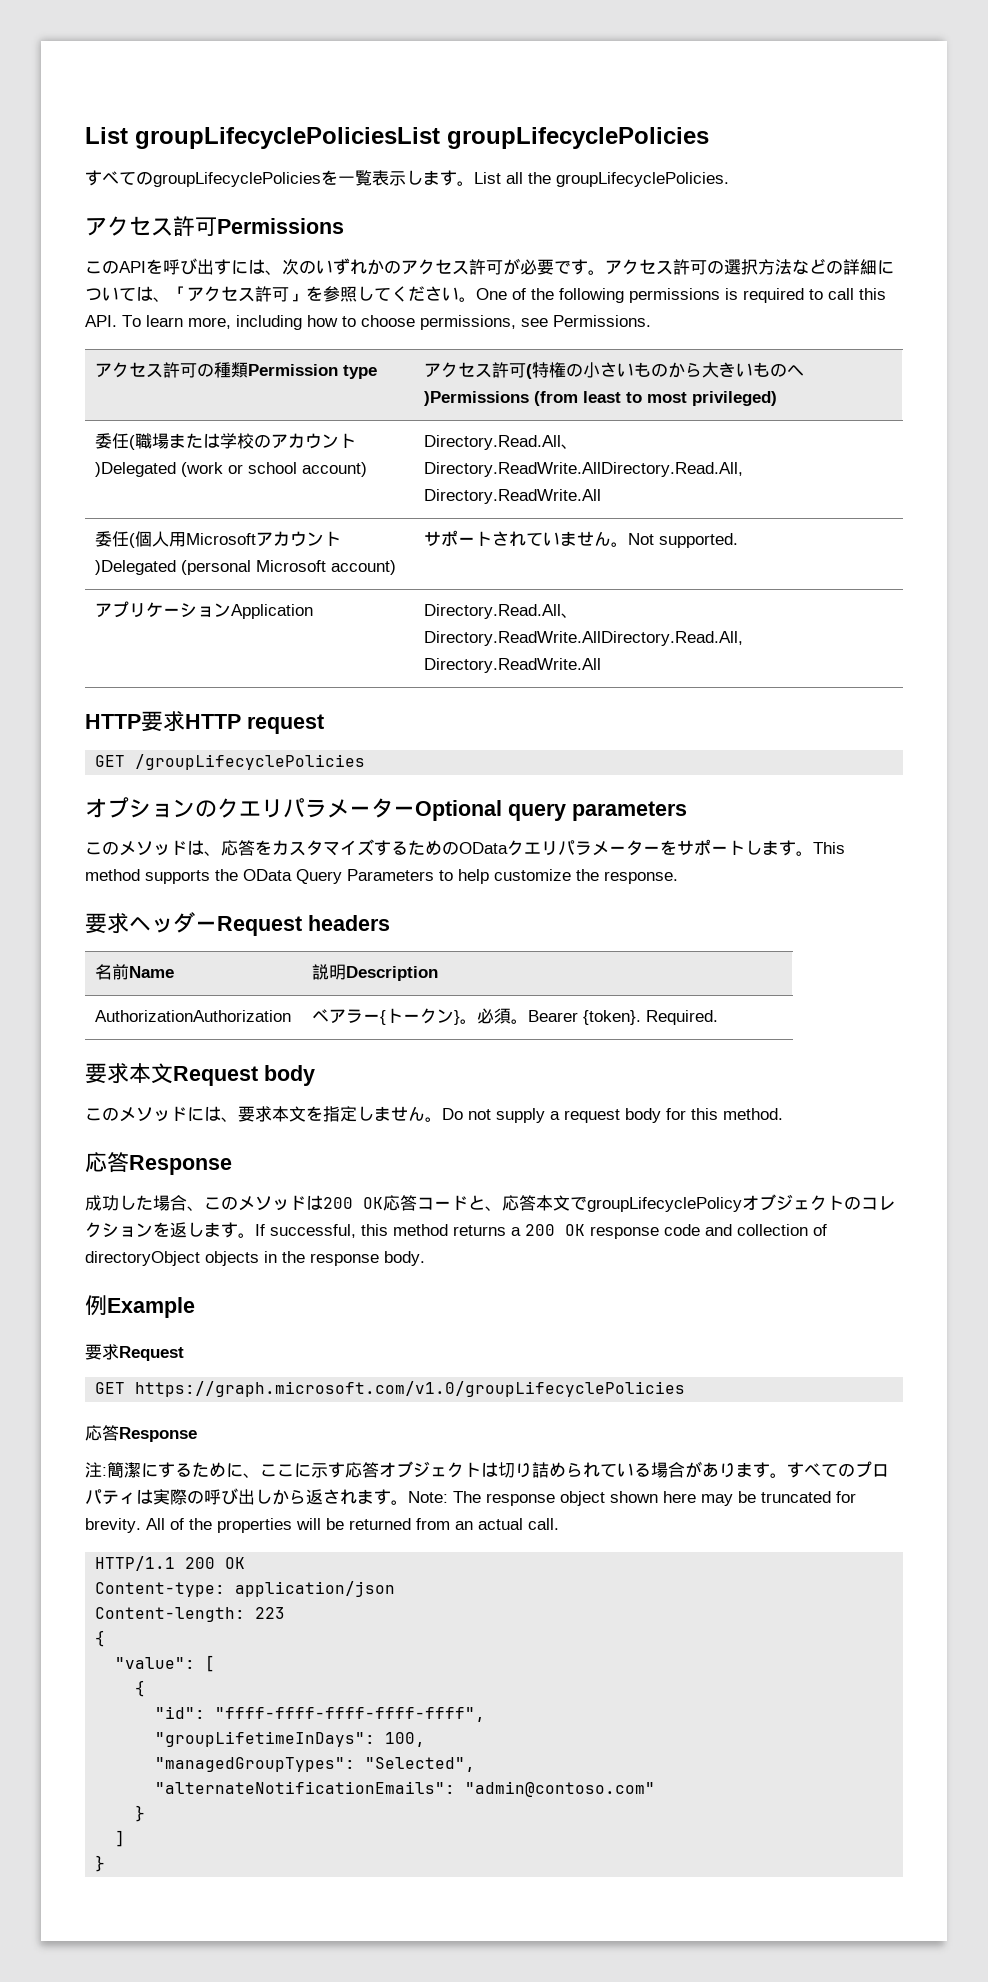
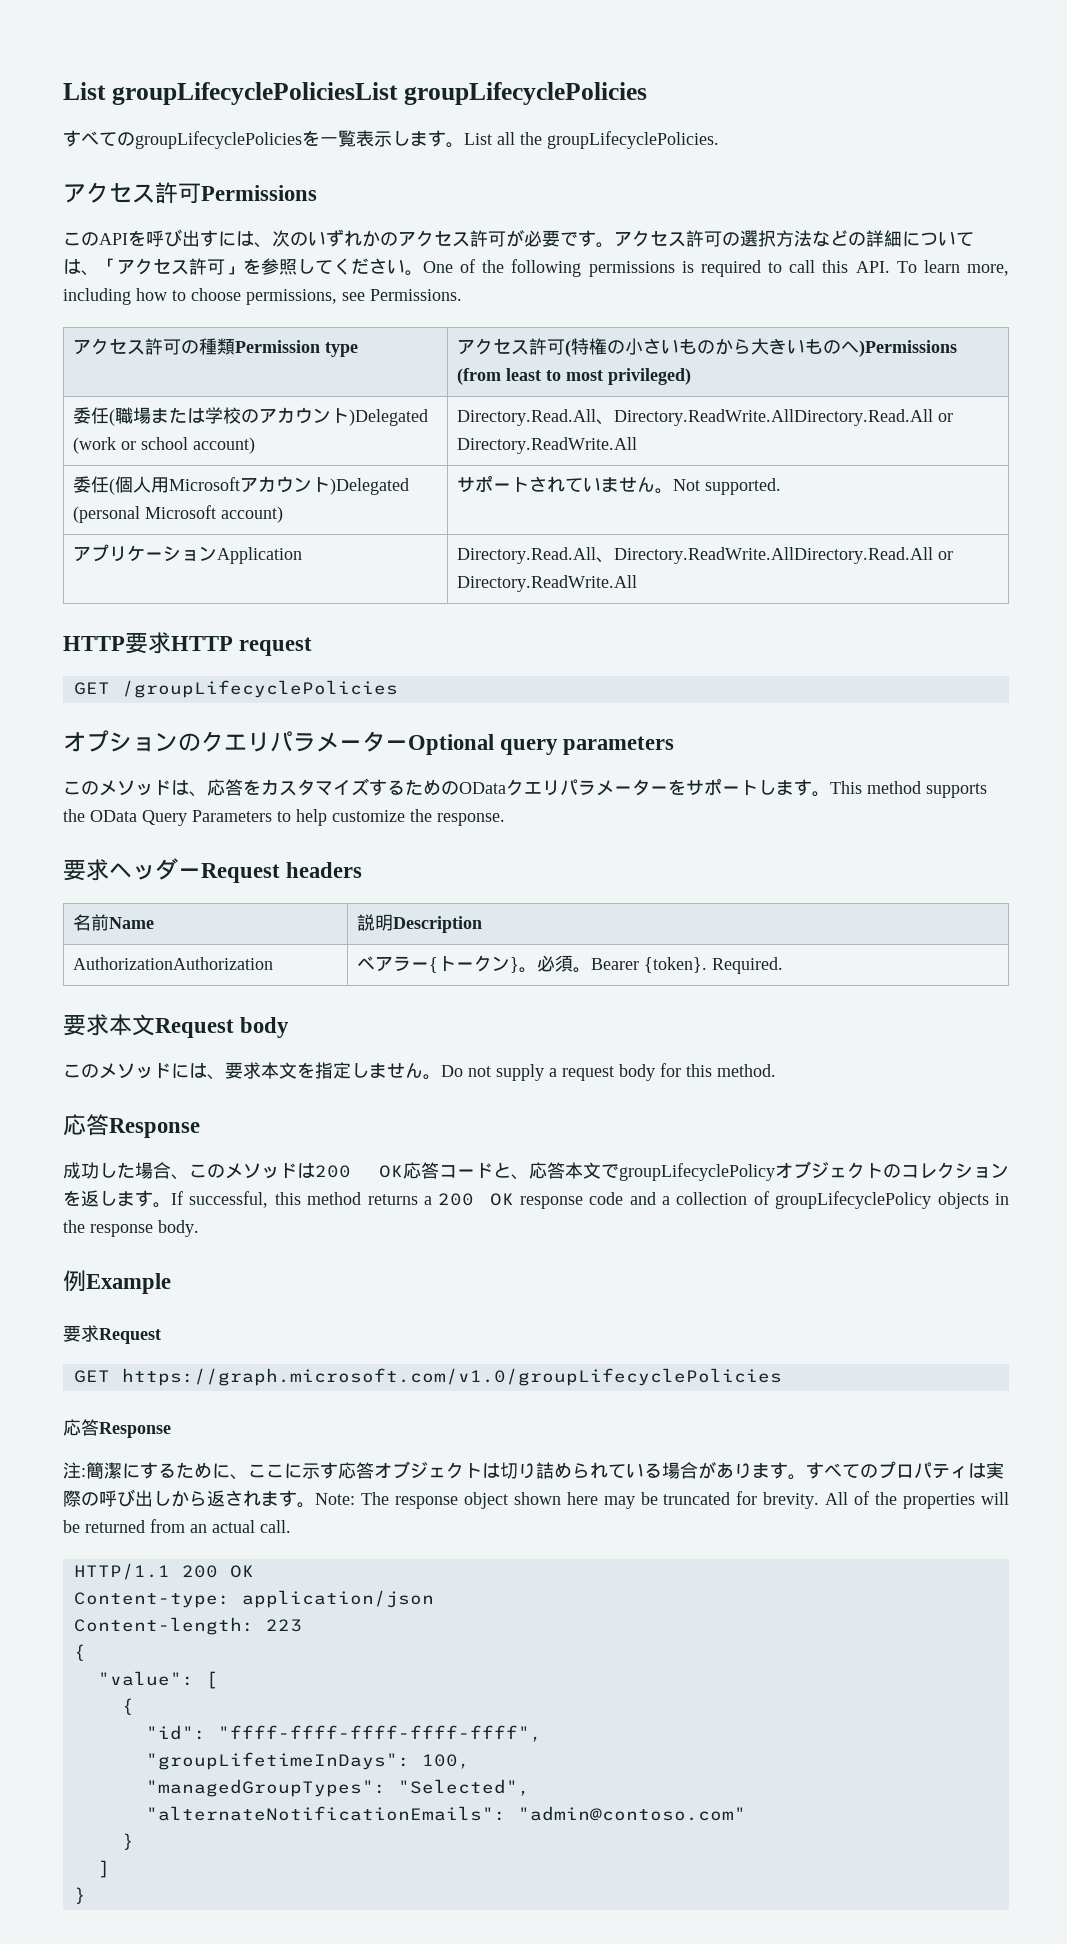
[424,462,744,477] Directory.ReadWrite.AllDirectory.Read.All, -> [613,409,953,426] Directory.ReadWrite.AllDirectory.Read.All or
[424,631,744,646] Directory.ReadWrite.AllDirectory.Read.All, -> [613,547,953,564] Directory.ReadWrite.AllDirectory.Read.All or
(732, 1230) none -> [662,1196,671,1205] a
[85,1251,200,1266] directoryObject -> [775,1191,932,1209] groupLifecyclePolicy

